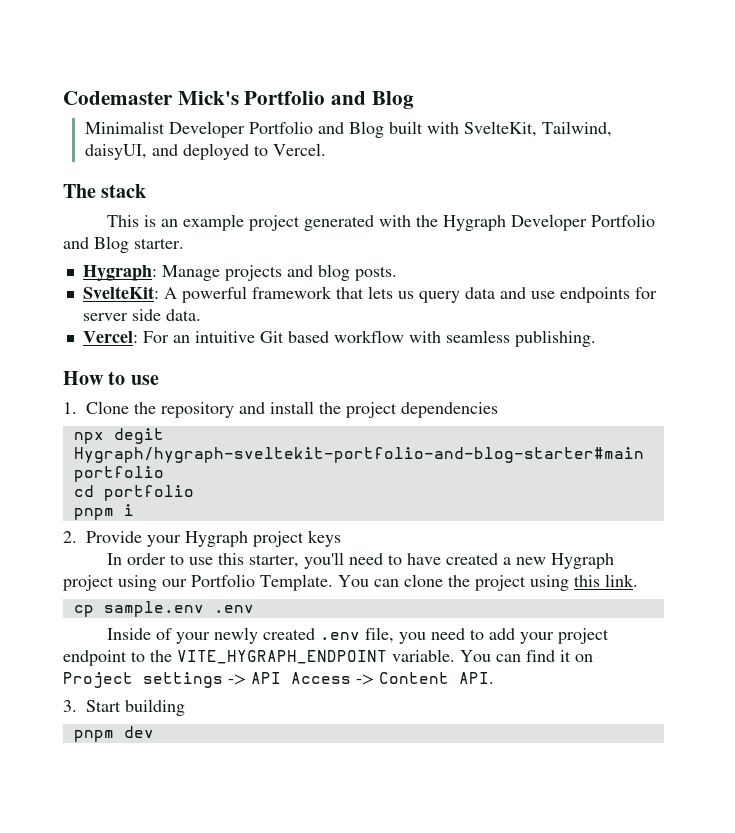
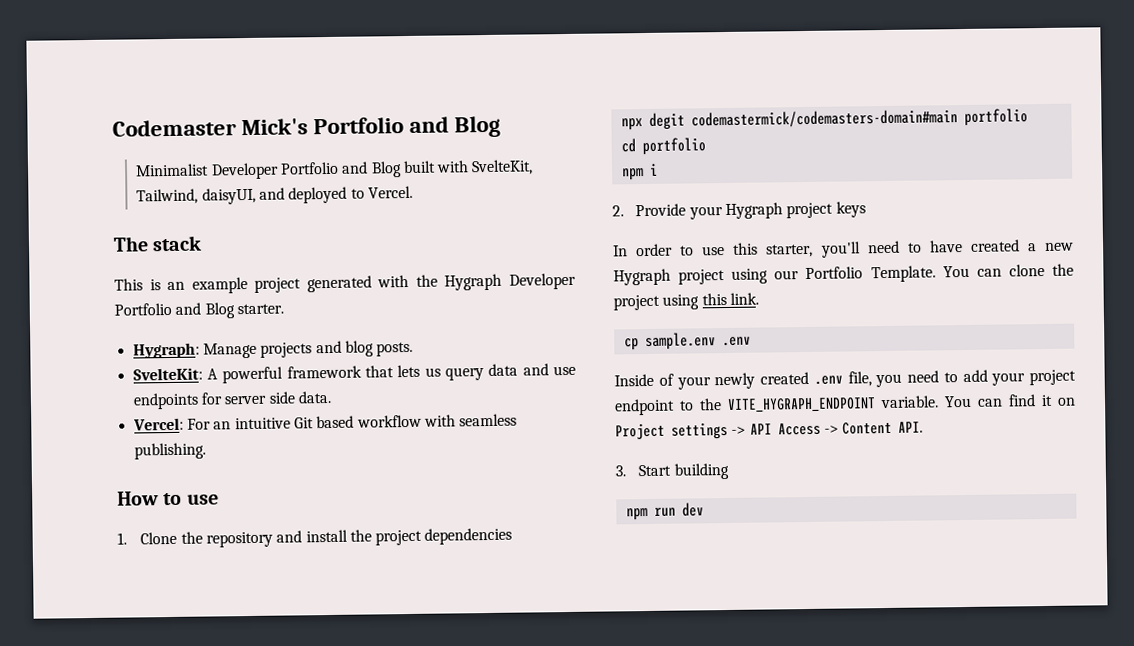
[73,447,644,463] Hygraph/hygraph-sveltekit-portfolio-and-blog-starter#main -> [690,109,958,129] codemastermick/codemasters-domain#main
[73,508,114,520] pnpm -> [621,168,644,181] npm
[73,730,114,742] pnpm -> [625,507,676,521] npm run

